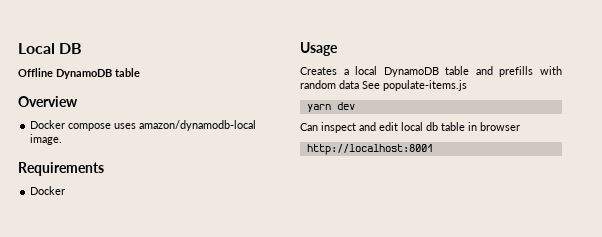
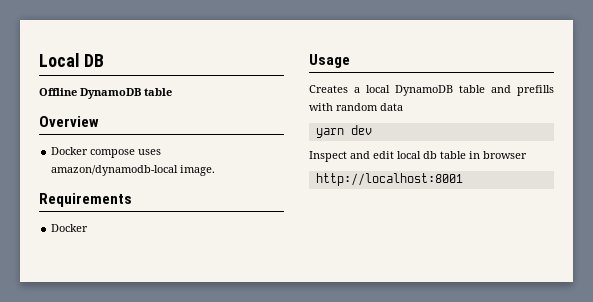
[362,80,467,91] See populate-items.js -> (403, 107) none
[300,122,356,133] Can inspect -> [309,151,347,162] Inspect

